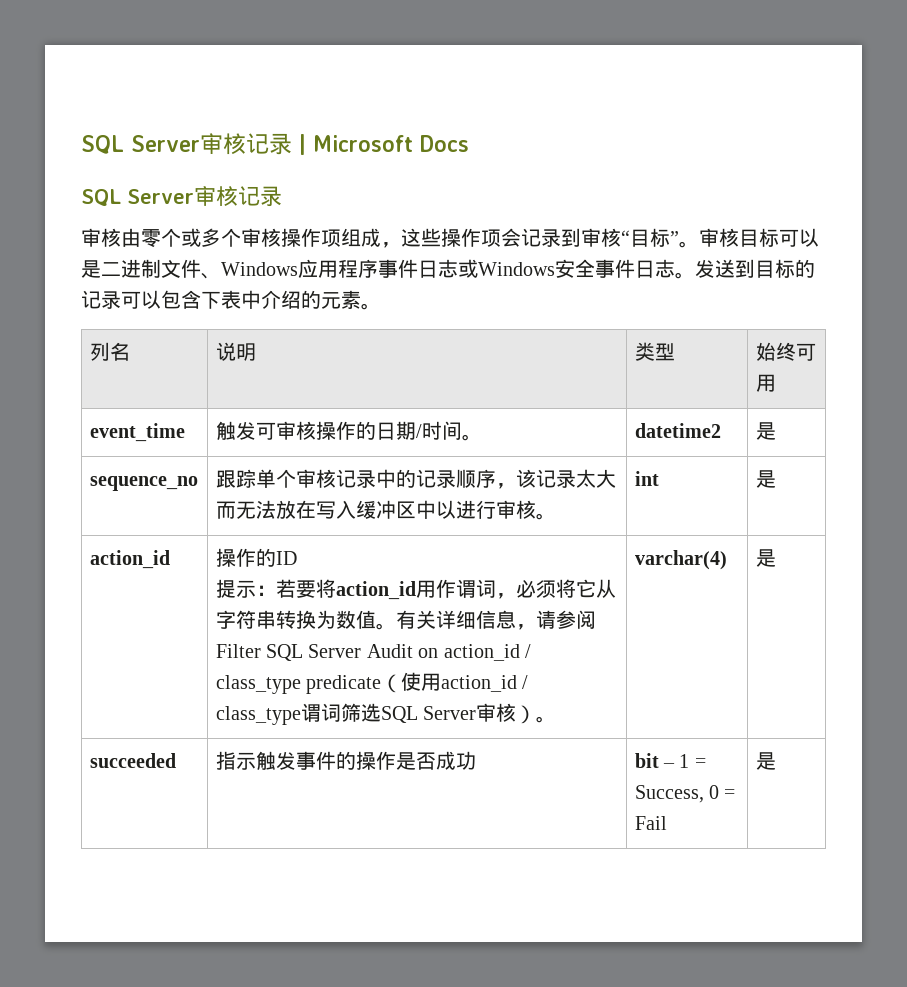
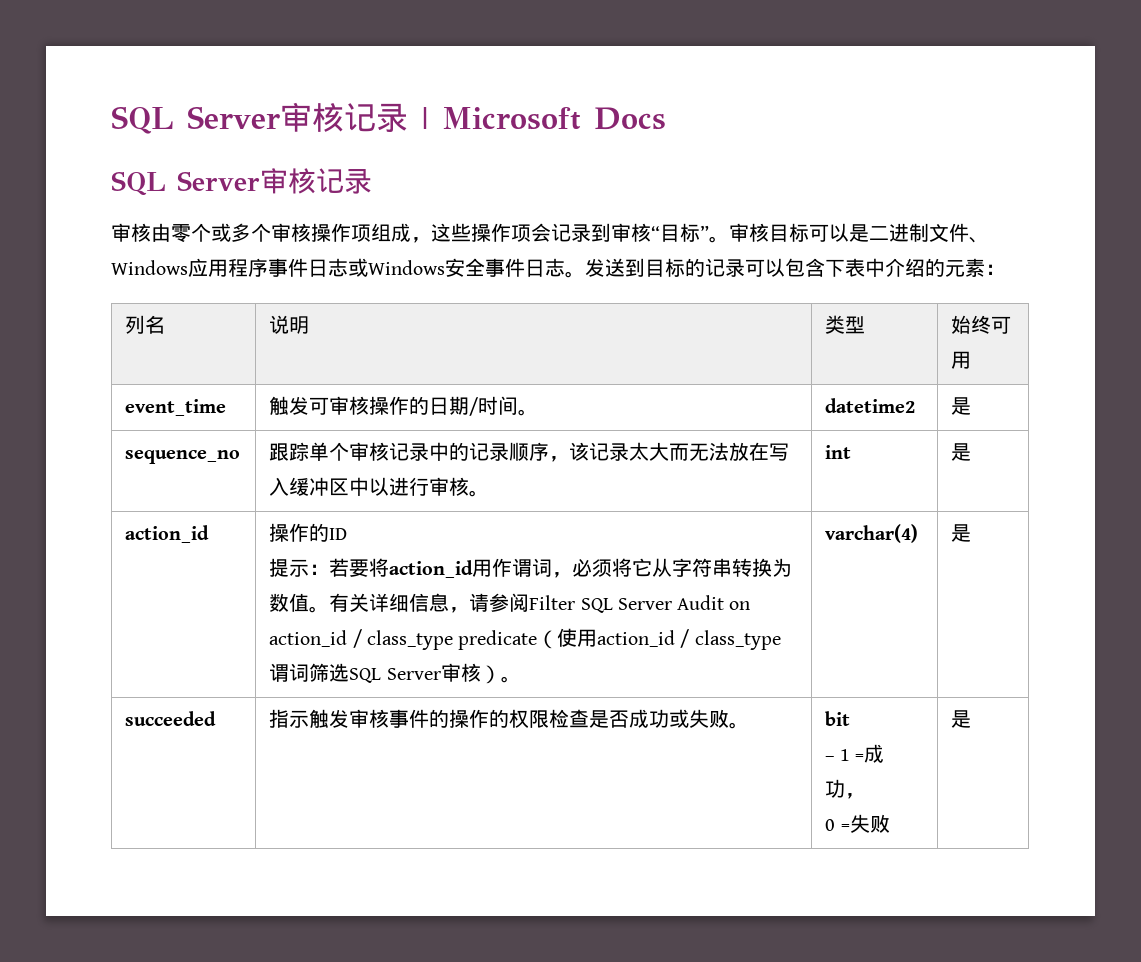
[361,303,381,310] 。 -> [985,264,1005,275] ：
(296, 760) none -> [349,709,390,728] 审核
(396, 760) none -> [489,709,590,728] 的权限检查
(476, 760) none -> [669,709,750,729] 或失败。
(659, 760) none -> (851, 718) //
[634,785,704,803] Success, -> [863,744,884,763] [825,779,866,799] 成功， //
[634,816,667,830] Fail -> [849,814,890,833] 失败

